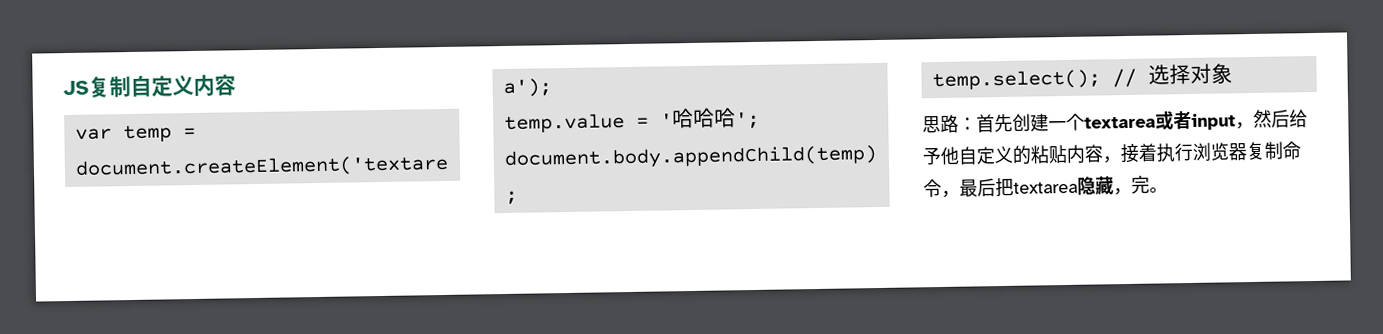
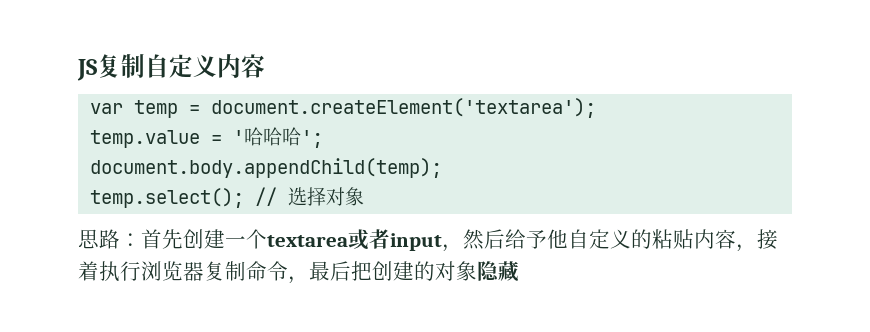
[1013,175,1168,196] textarea隐藏，完。 -> [372,261,519,282] 创建的对象隐藏

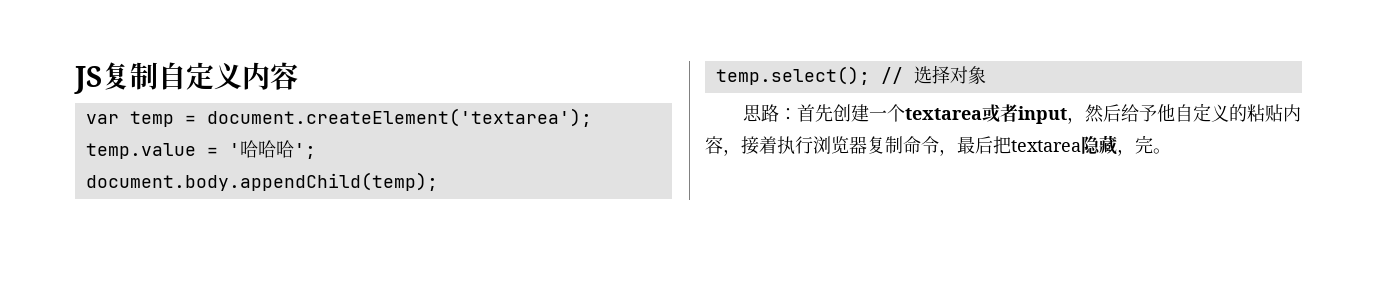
[372,261,519,282] 创建的对象隐藏 -> [1011,135,1171,156] textarea隐藏，完。

